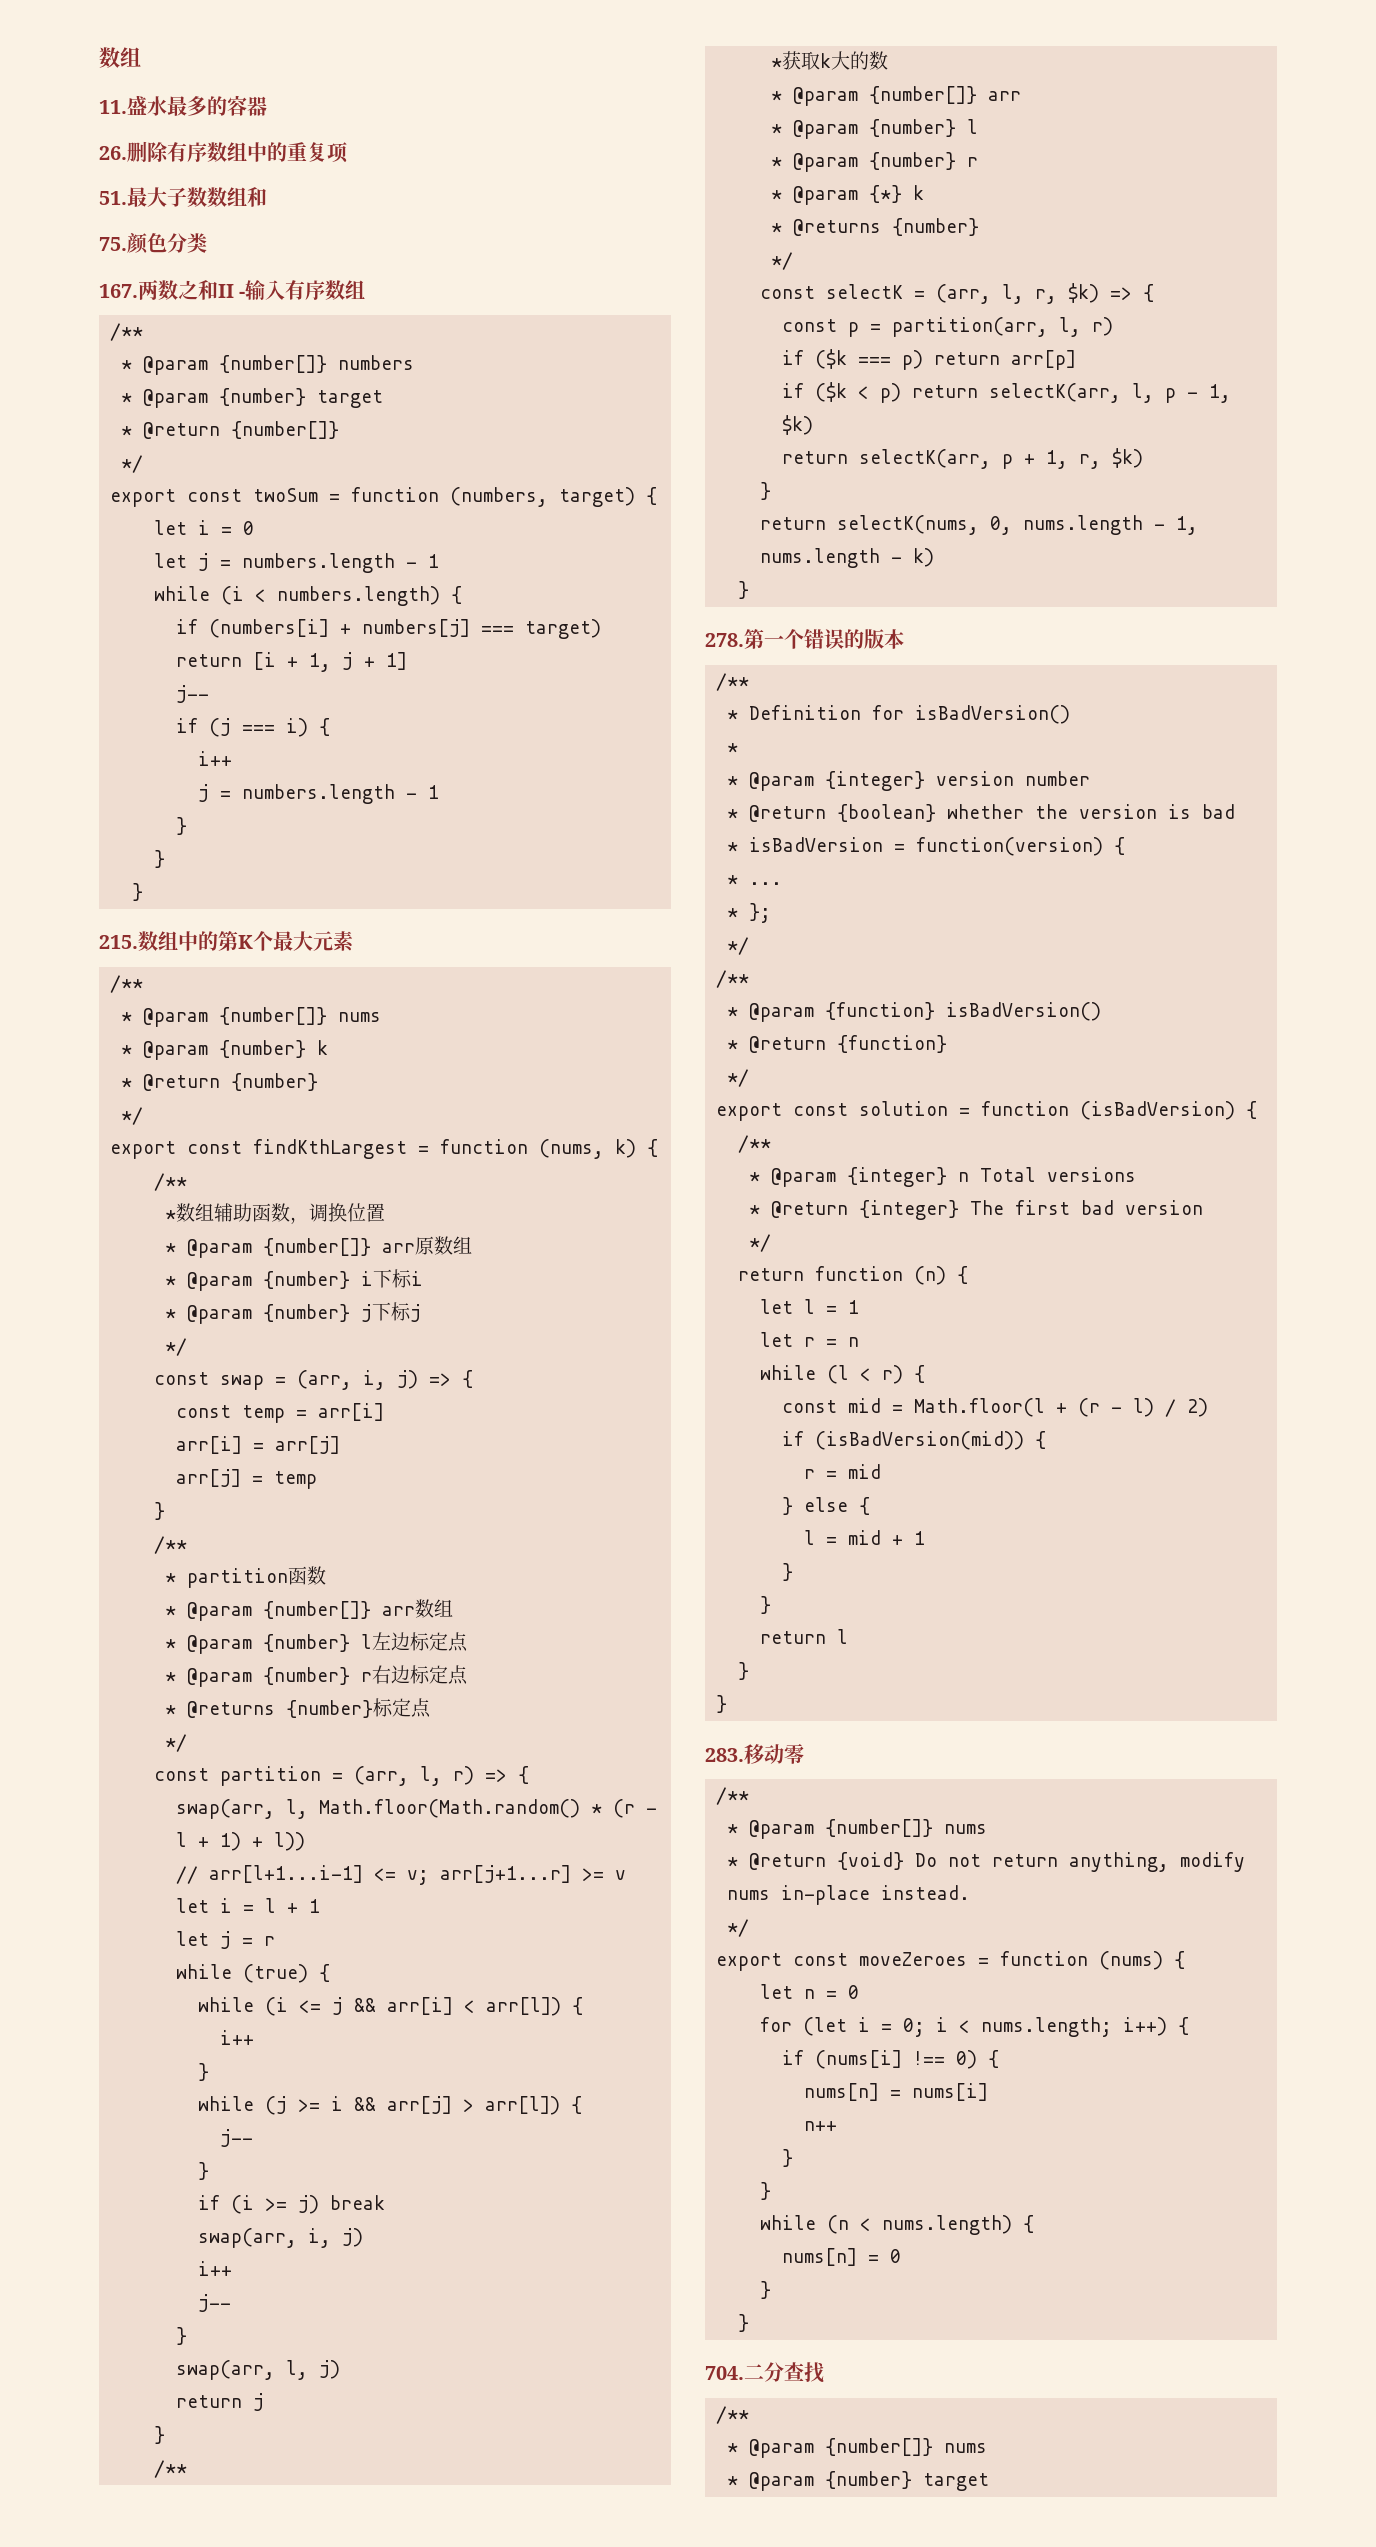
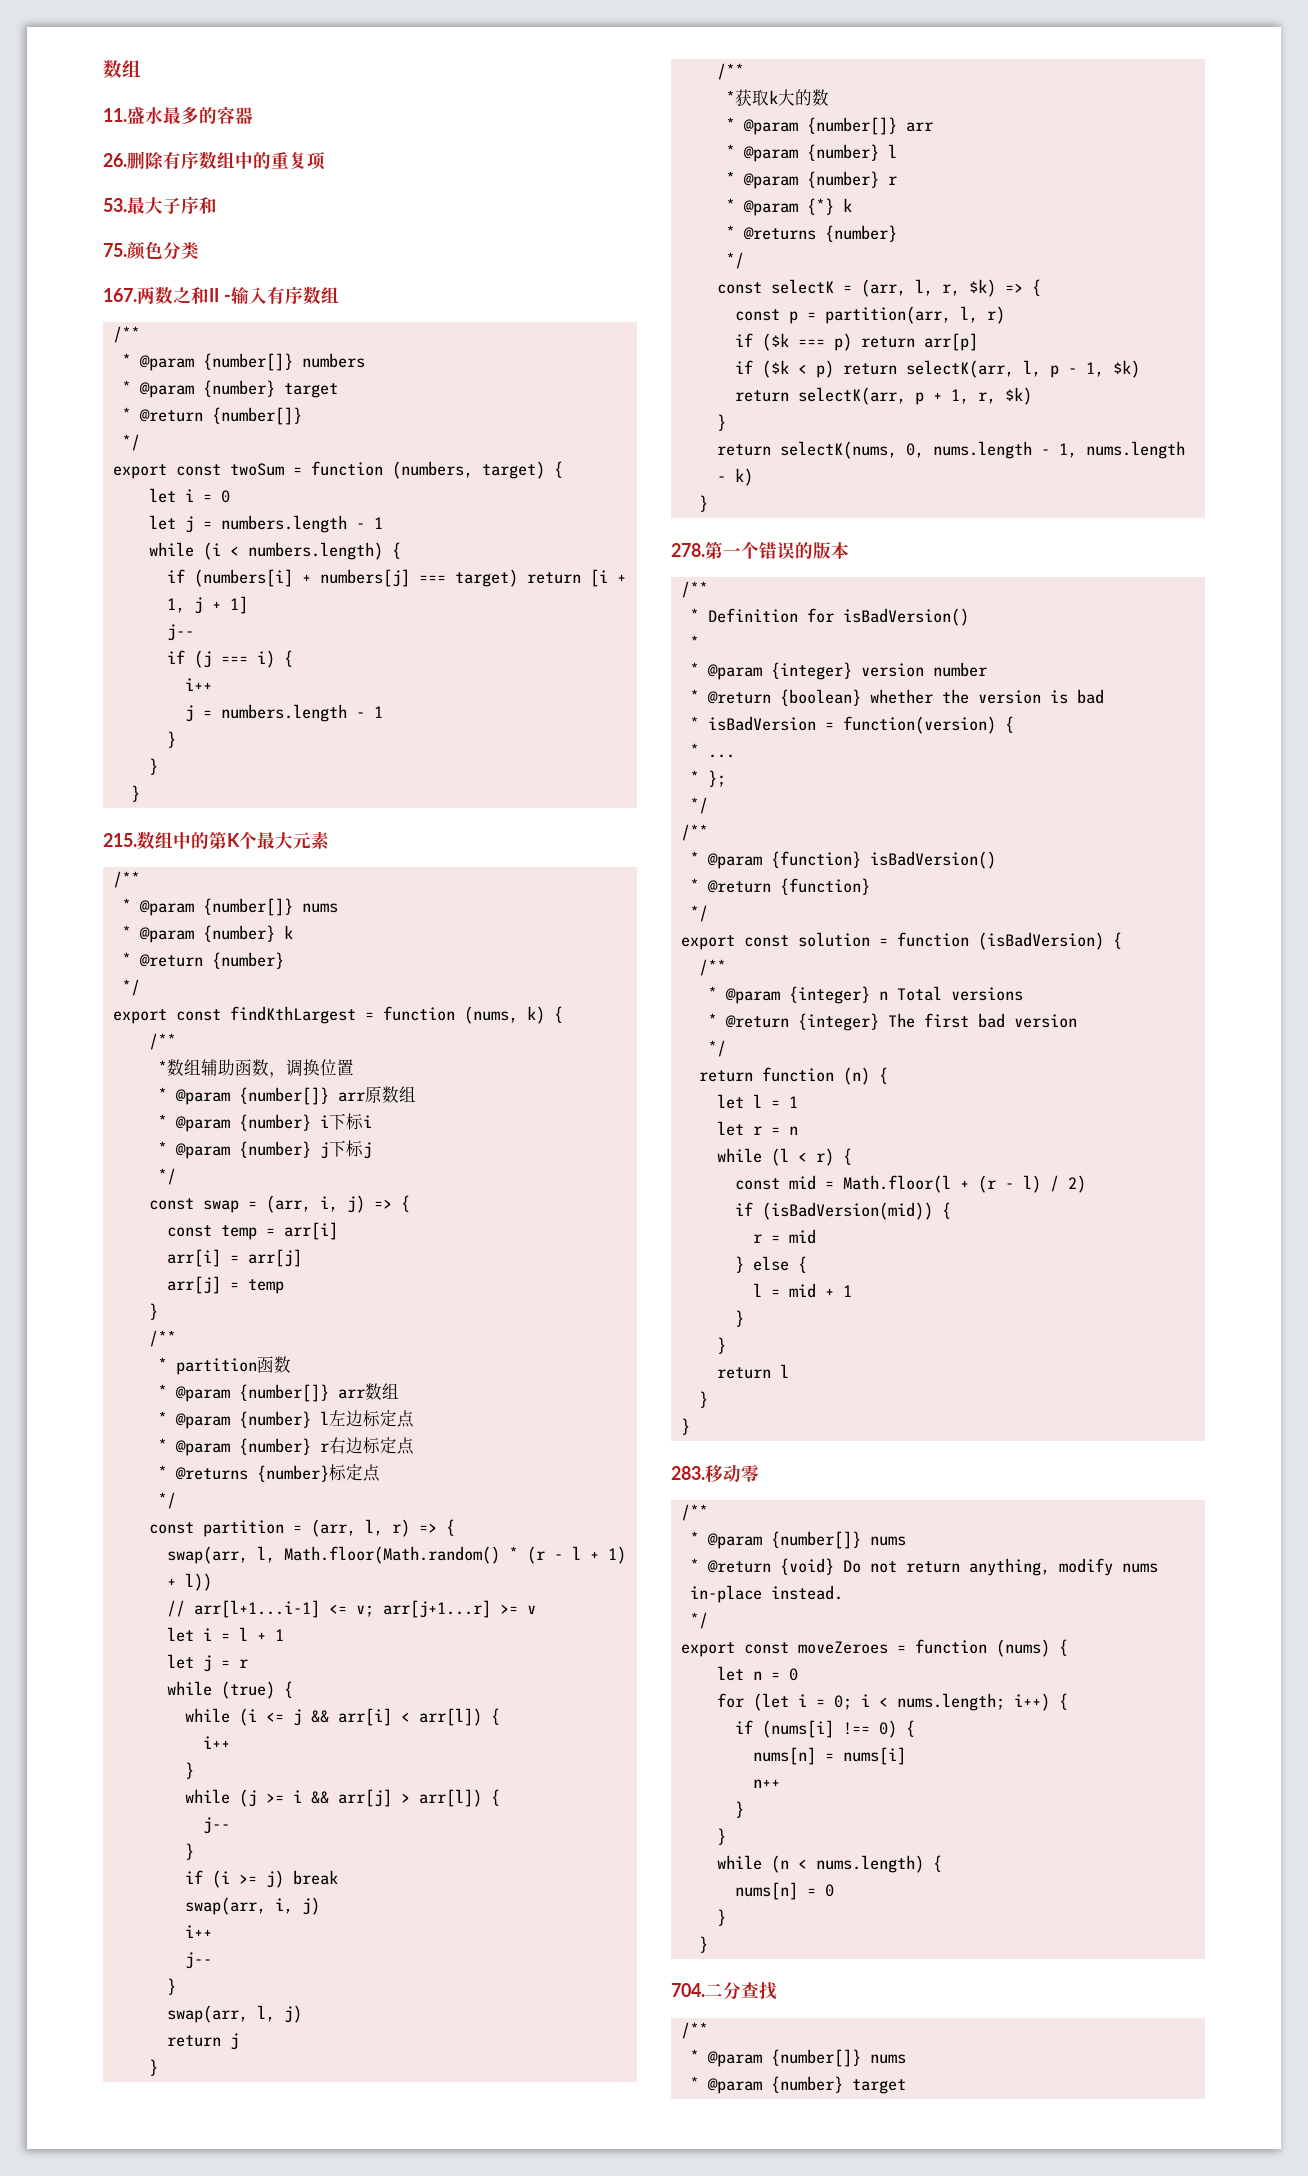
[99,187,247,207] 51.最大子数数组 -> [103,196,199,214] 53.最大子序

